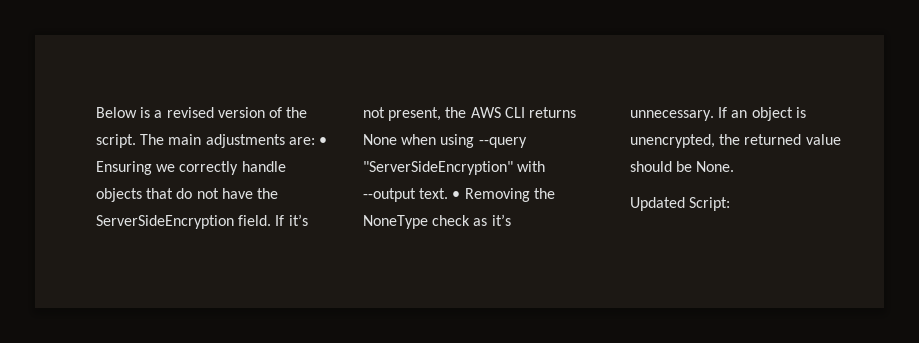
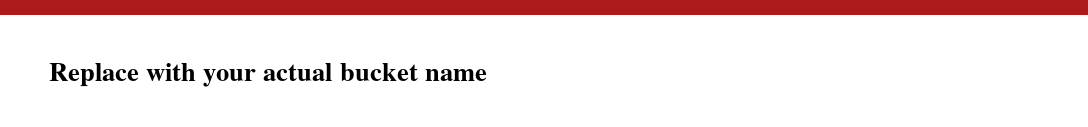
[96,107,308,118] [96,134,327,148] [96,161,286,175] [96,188,278,202] [96,214,308,229] [363,107,576,121] [363,134,527,148] [363,161,546,175] [363,188,555,202] [363,214,511,229] [630,107,806,121] [630,134,841,148] [630,161,735,172] [630,197,731,211] Below is a revised version of the script. The main adjustments are: • Ensuring we correctly handle objects that do not have the ServerSideEncryption field. If it’s not present, the AWS CLI returns None when using --query "ServerSideEncryption" with --output text. • Removing the NoneType check as it’s unnecessary. If an object is unencrypted, the returned value should be None. // Updated Script: -> [49,63,487,87] Replace with your actual bucket name

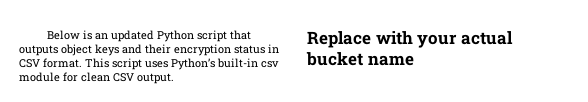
(49, 75) none -> [46,30,251,42] [19,44,279,56] [19,58,279,70] [19,72,174,84] Below is an updated Python script that outputs object keys and their encryption status in CSV format. This script uses Python’s built-in csv module for clean CSV output. //

